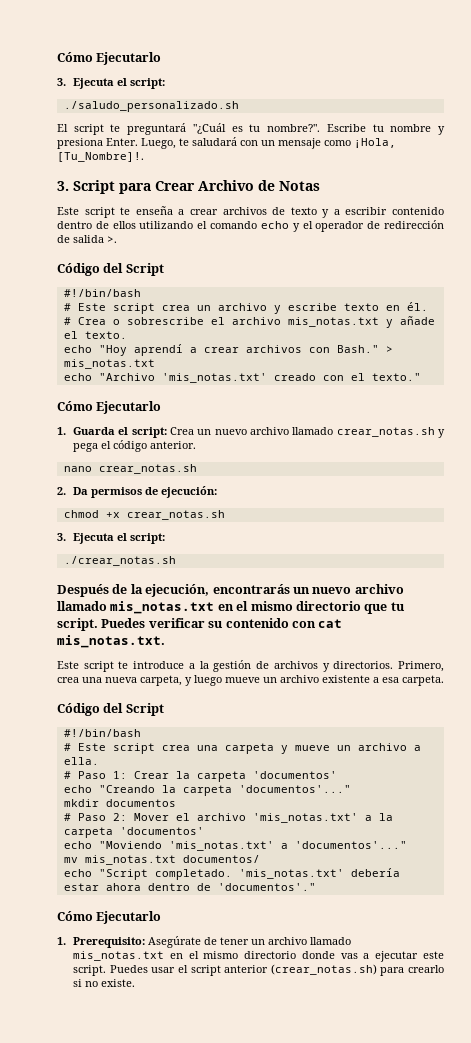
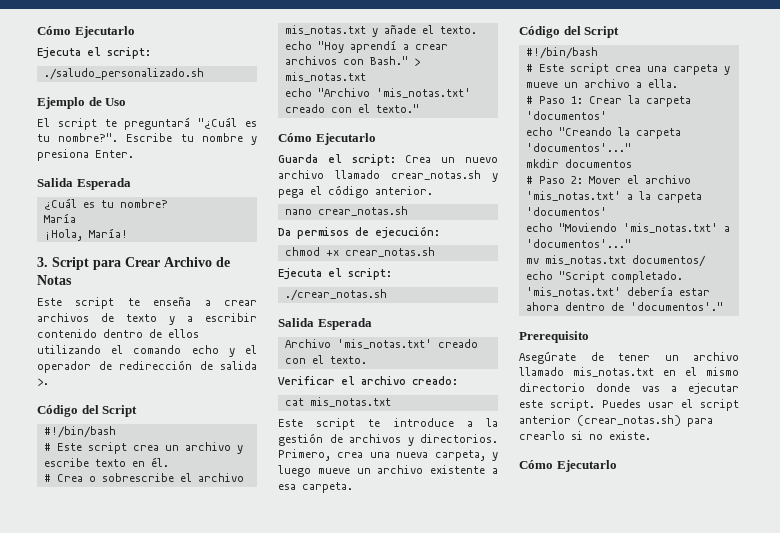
[57,52,162,65] [57,78,66,86] Cómo Ejecutarlo // 3. -> [37,26,135,38] Cómo Ejecutarlo //
(239, 106) none -> [37,97,127,109] // Ejemplo de Uso
[141,137,396,149] [57,152,144,162] Luego, te saludará con un mensaje como ¡Hola, [Tu_Nombre]!. -> [37,178,131,190] [43,198,168,210] [43,213,76,223] [43,228,128,241] // Salida Esperada // ¿Cuál es tu nombre? // María // ¡Hola, María!
[57,427,66,435] 1. -> (376, 139) none
[57,487,66,495] 2. -> (408, 211) none
[57,533,66,541] 3. -> (435, 252) none
[57,584,404,597] [57,601,405,614] [57,618,343,631] [57,635,165,648] Después de la ejecución, encontrarás un nuevo archivo llamado mis_notas.txt en el mismo directorio que tu script. Puedes verificar su contenido con cat mis_notas.txt. -> [278,318,372,330] [284,339,478,349] [284,355,367,364] [278,376,458,385] [284,397,391,407] Salida Esperada // Archivo 'mis_notas.txt' creado con el texto. // Verificar el archivo creado: // cat mis_notas.txt
[57,911,162,924] [57,937,146,948] Cómo Ejecutarlo // 1. Prerequisito: -> [519,331,589,343] Prerequisito //
(136, 983) none -> [519,460,617,472] // Cómo Ejecutarlo

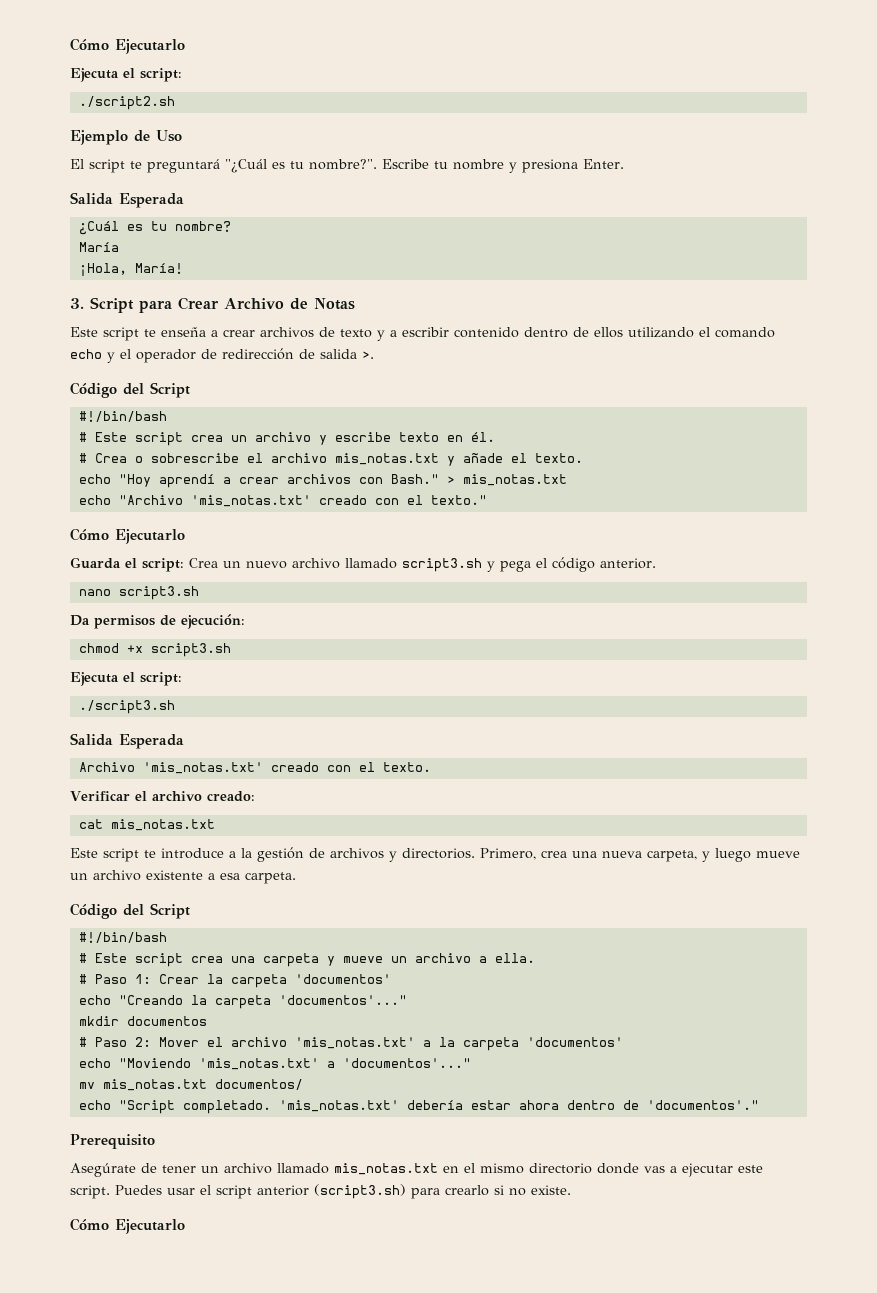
[43,68,204,80] ./saludo_personalizado.sh -> [78,96,175,110] ./script2.sh
[391,170,481,180] crear_notas.sh -> [402,558,482,572] script3.sh
[317,206,408,216] crear_notas.sh -> [118,586,199,600] script3.sh
[344,247,435,257] [278,268,392,280] [284,289,387,301] crear_notas.sh // Ejecuta el script: // ./crear_notas.sh -> [150,643,231,657] [70,672,182,686] [78,700,175,714] script3.sh // Ejecuta el script: // ./script3.sh
[577,415,681,426] (crear_notas.sh) -> [314,1184,406,1199] (script3.sh)

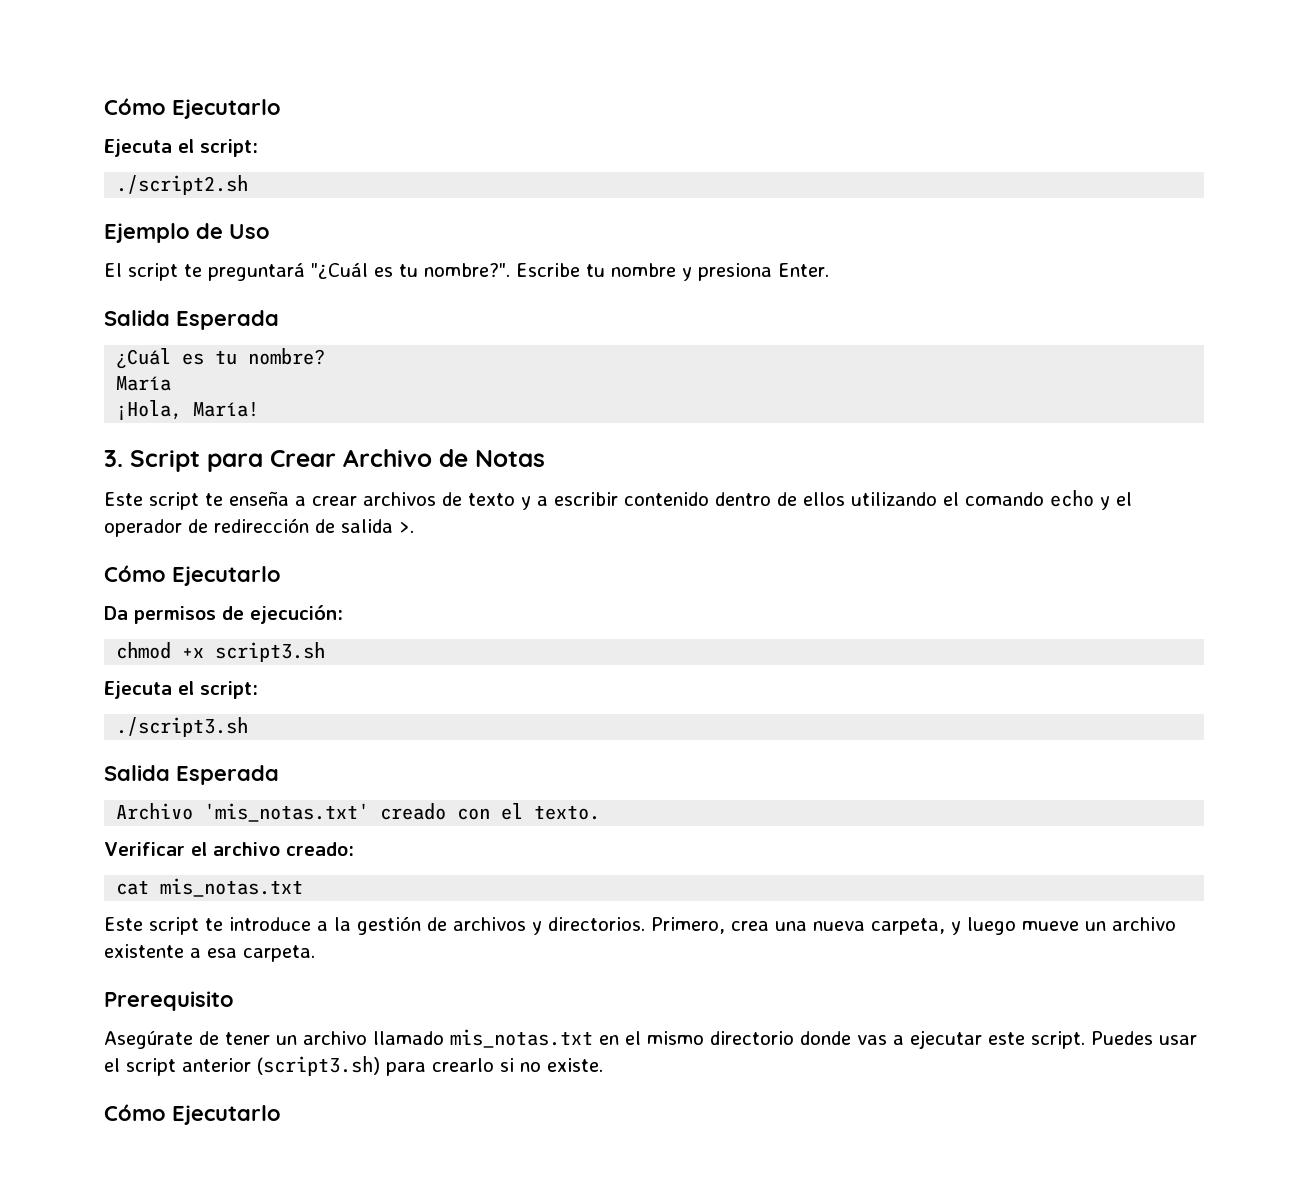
[70,382,190,398] [78,411,167,422] [78,432,495,446] [78,453,583,466] [78,474,567,488] [78,495,487,507] [70,528,185,544] [70,557,656,572] [78,586,199,600] Código del Script // #!/bin/bash // # Este script crea un archivo y escribe texto en él. // # Crea o sobrescribe el archivo mis_notas.txt y añade el texto. // echo "Hoy aprendí a crear archivos con Bash." > mis_notas.txt // echo "Archivo 'mis_notas.txt' creado con el texto." // Cómo Ejecutarlo // Guarda el script: Crea un nuevo archivo llamado script3.sh y pega el código anterior. // nano script3.sh -> [104,565,281,586] Cómo Ejecutarlo
[70,903,190,919] [78,932,167,943] [78,953,535,967] [78,974,391,988] [78,995,407,1009] [78,1016,207,1026] [78,1037,623,1051] [78,1058,471,1070] [78,1079,303,1091] [78,1100,759,1114] // Código del Script // #!/bin/bash // # Este script crea una carpeta y mueve un archivo a ella. // # Paso 1: Crear la carpeta 'documentos' // echo "Creando la carpeta 'documentos'..." // mkdir documentos // # Paso 2: Mover el archivo 'mis_notas.txt' a la carpeta 'documentos' // echo "Moviendo 'mis_notas.txt' a 'documentos'..." // mv mis_notas.txt documentos/ // echo "Script completado. 'mis_notas.txt' debería estar ahora dentro de 'documentos'." -> (315, 953) none

